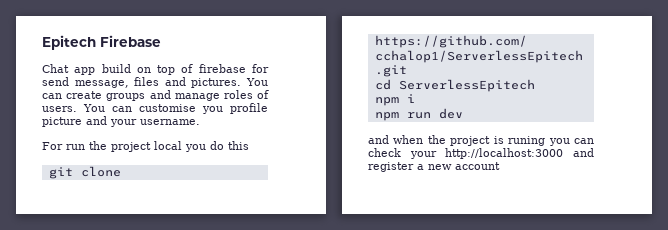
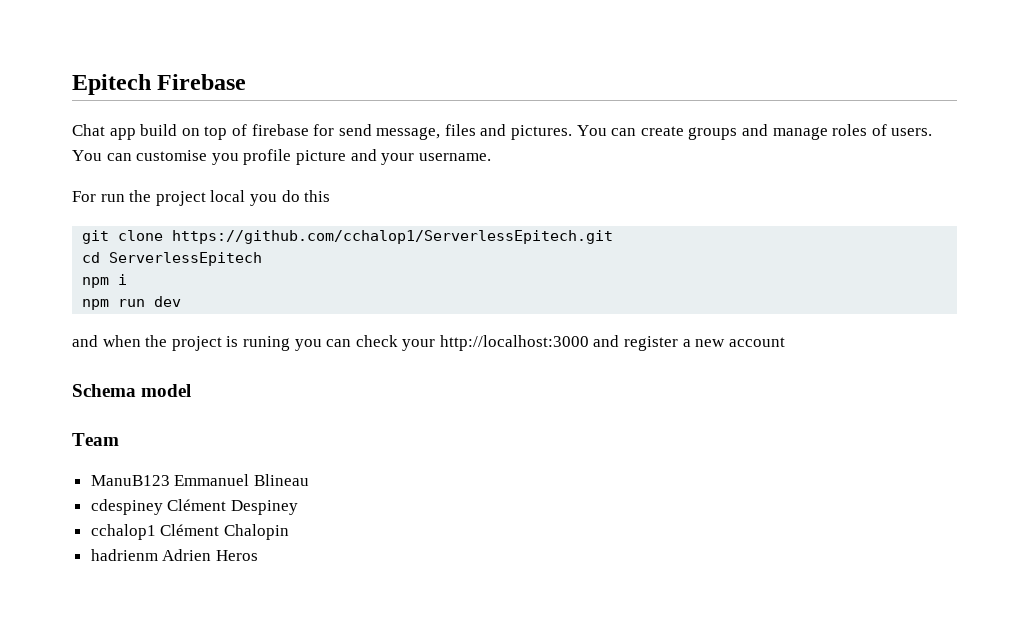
(500, 166) none -> [72,384,192,397] [72,433,119,446] [90,474,309,486] [90,499,298,515] [90,524,289,540] [90,549,258,561] // Schema model // Team // ManuB123 Emmanuel Blineau // cdespiney Clément Despiney // cchalop1 Clément Chalopin // hadrienm Adrien Heros

